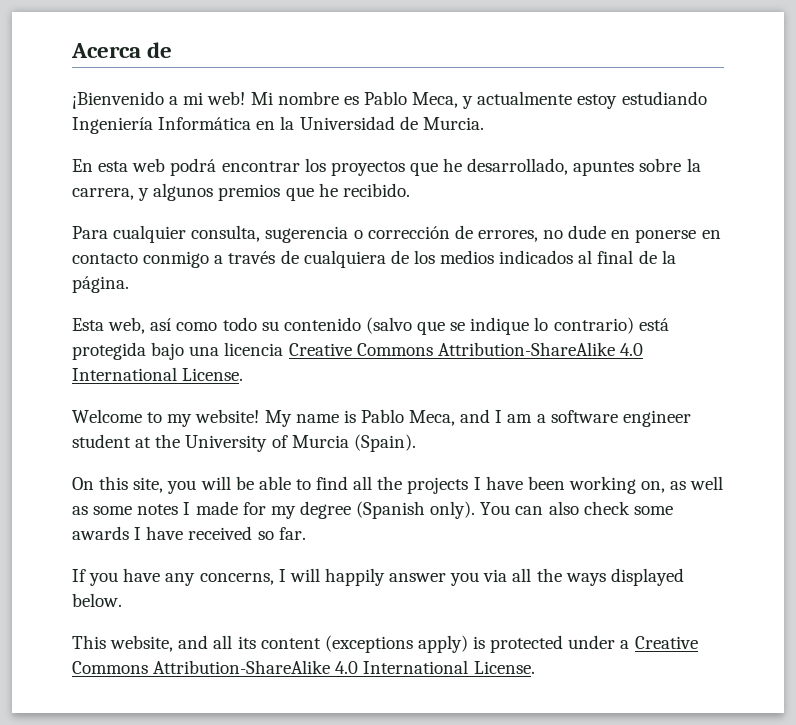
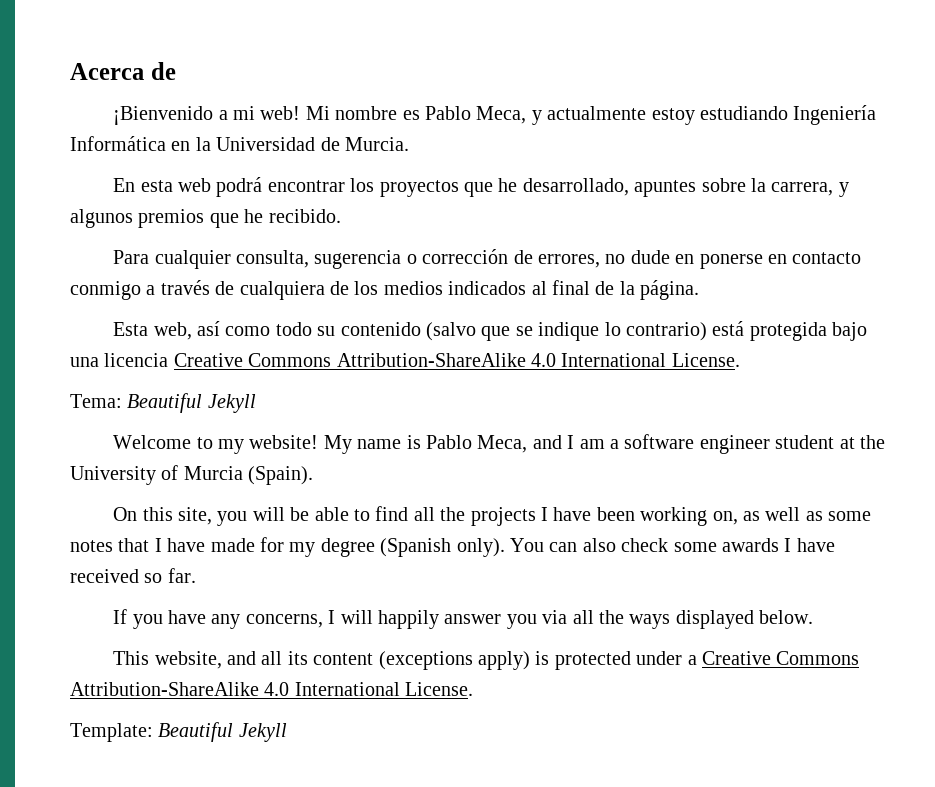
(244, 374) none -> [70,393,256,413] // Tema: Beautiful Jekyll
[183,502,191,515] I -> [118,538,206,552] that I have
(535, 667) none -> [70,722,287,742] // Template: Beautiful Jekyll

